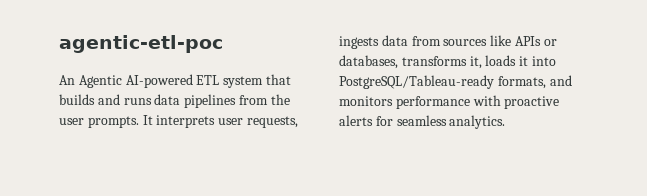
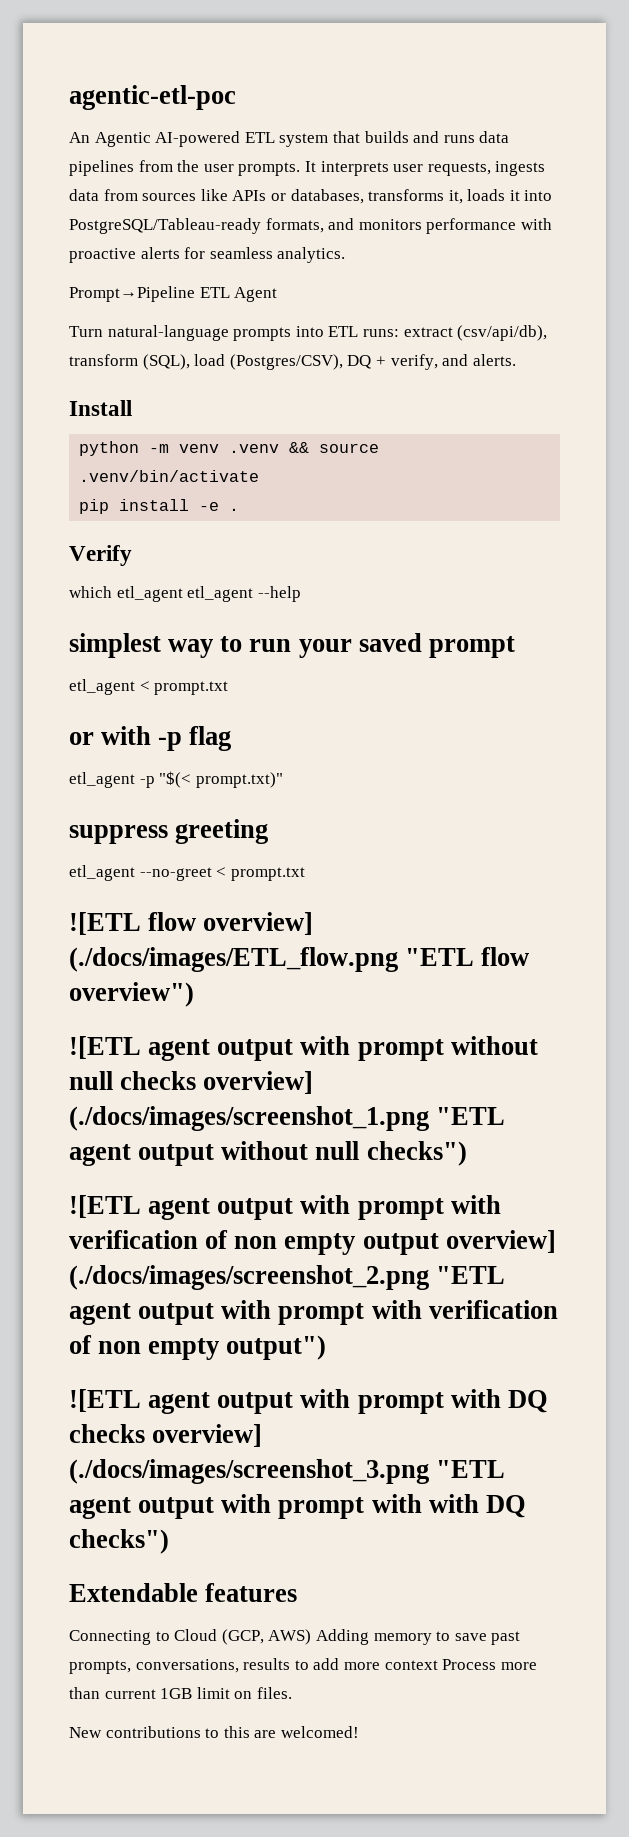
(506, 122) none -> [69,286,278,302] [69,325,548,341] [69,354,516,370] [69,400,132,416] [79,441,380,456] [79,470,260,482] [79,499,240,514] [69,545,132,566] [69,586,301,602] [69,633,515,658] [69,679,229,695] [69,726,232,751] [69,771,283,788] [69,819,269,844] [69,865,305,881] [69,912,314,935] [69,947,530,972] [69,982,194,1007] [69,1036,538,1061] [69,1071,314,1094] [69,1106,506,1131] [69,1141,467,1166] [69,1195,501,1220] [69,1230,556,1255] [69,1265,506,1290] [69,1300,558,1325] [69,1335,327,1360] [69,1389,548,1414] [69,1424,263,1447] [69,1459,506,1484] [69,1494,526,1519] [69,1529,169,1554] [69,1583,298,1602] [69,1629,521,1645] [69,1658,537,1674] [69,1687,292,1699] [69,1726,359,1738] // Prompt→Pipeline ETL Agent // Turn natural-language prompts into ETL runs: extract (csv/api/db), transform (SQL), load (Postgres/CSV), DQ + verify, and alerts. // Install // python -m venv .venv && source .venv/bin/activate // pip install -e . // Verify // which etl_agent etl_agent --help // simplest way to run your saved prompt // etl_agent < prompt.txt // or with -p flag // etl_agent -p "$(< prompt.txt)" // suppress greeting // etl_agent --no-greet < prompt.txt // ![ETL flow overview] (./docs/images/ETL_flow.png "ETL flow overview") // ![ETL agent output with prompt without null checks overview] (./docs/images/screenshot_1.png "ETL agent output without null checks") // ![ETL agent output with prompt with verification of non empty output overview] (./docs/images/screenshot_2.png "ETL agent output with prompt with verification of non empty output") // ![ETL agent output with prompt with DQ checks overview] (./docs/images/screenshot_3.png "ETL agent output with prompt with with DQ checks") // Extendable features // Connecting to Cloud (GCP, AWS) Adding memory to save past prompts, conversations, results to add more context Process more than current 1GB limit on files. // New contributions to this are welcomed!

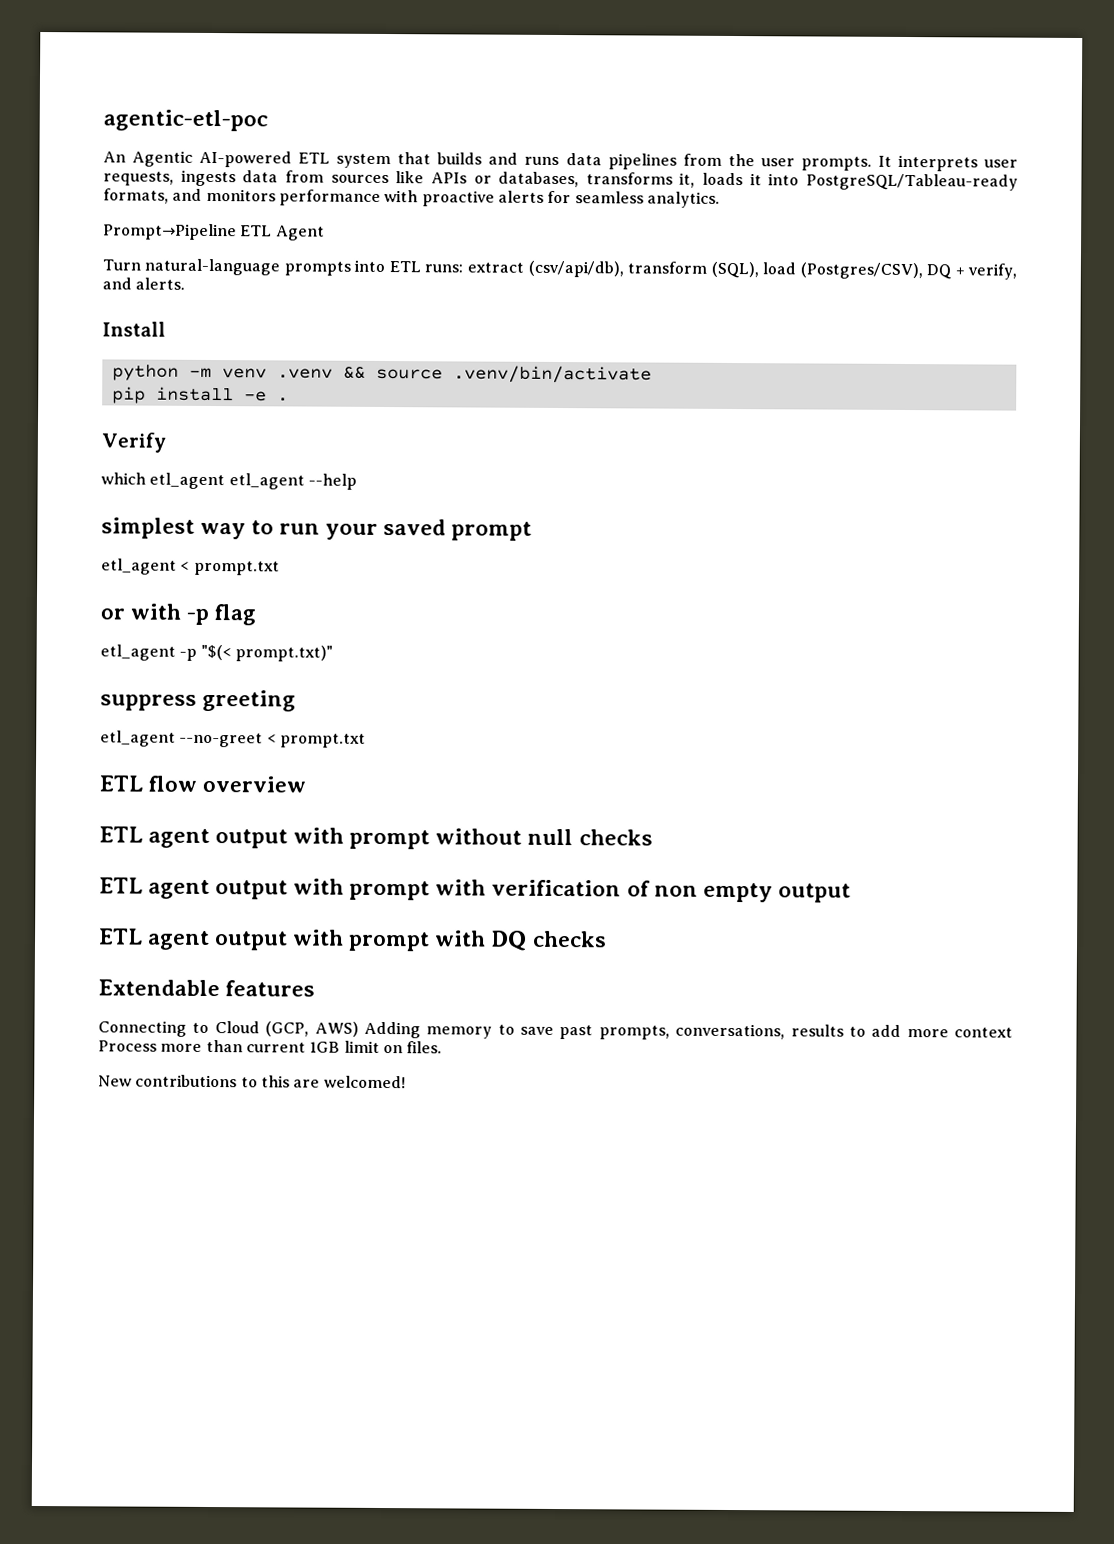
[69,912,314,935] [69,947,530,972] [69,982,194,1007] [69,1036,141,1059] ![ETL flow overview] (./docs/images/ETL_flow.png "ETL flow overview") // ![ETL -> [99,775,307,793] [99,826,143,843] ETL flow overview // ETL
[203,1071,314,1094] [69,1106,506,1131] [69,1141,467,1166] [69,1195,141,1218] overview] (./docs/images/screenshot_1.png "ETL agent output without null checks") // ![ETL -> [99,877,143,894] // ETL
[445,1230,556,1253] [69,1265,506,1290] [69,1300,558,1325] [69,1335,327,1360] [69,1389,141,1412] overview] (./docs/images/screenshot_2.png "ETL agent output with prompt with verification of non empty output") // ![ETL -> [98,928,143,945] // ETL
[152,1424,263,1447] [69,1459,506,1484] [69,1494,526,1519] [69,1529,169,1554] overview] (./docs/images/screenshot_3.png "ETL agent output with prompt with with DQ checks") -> (607, 939) none

